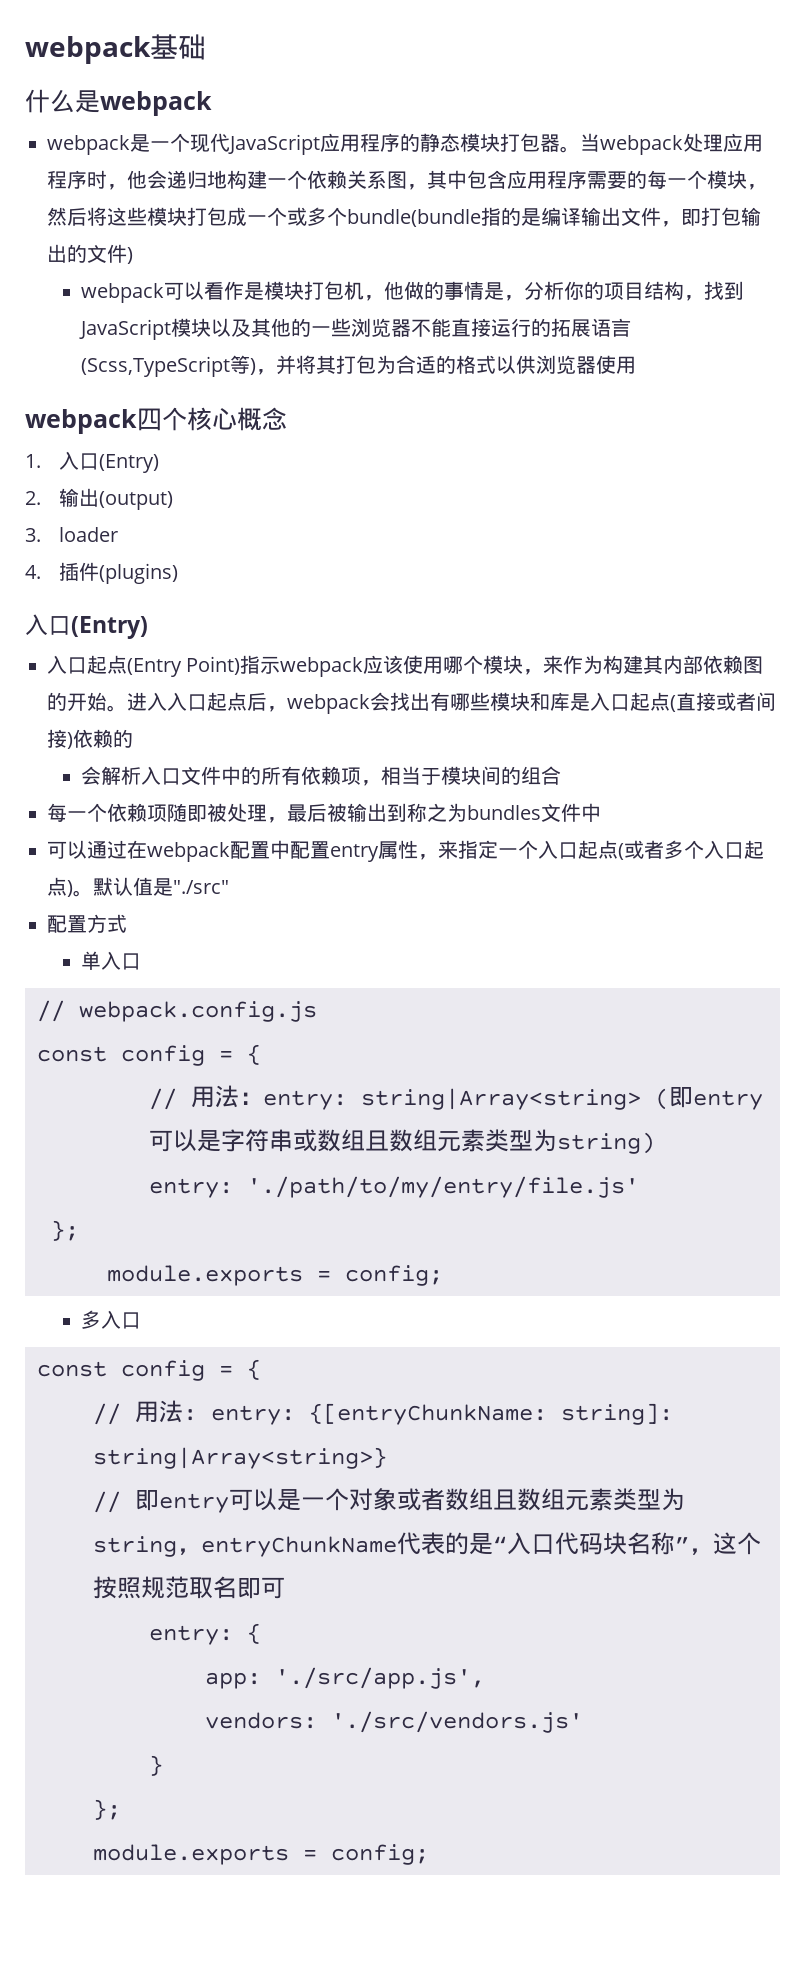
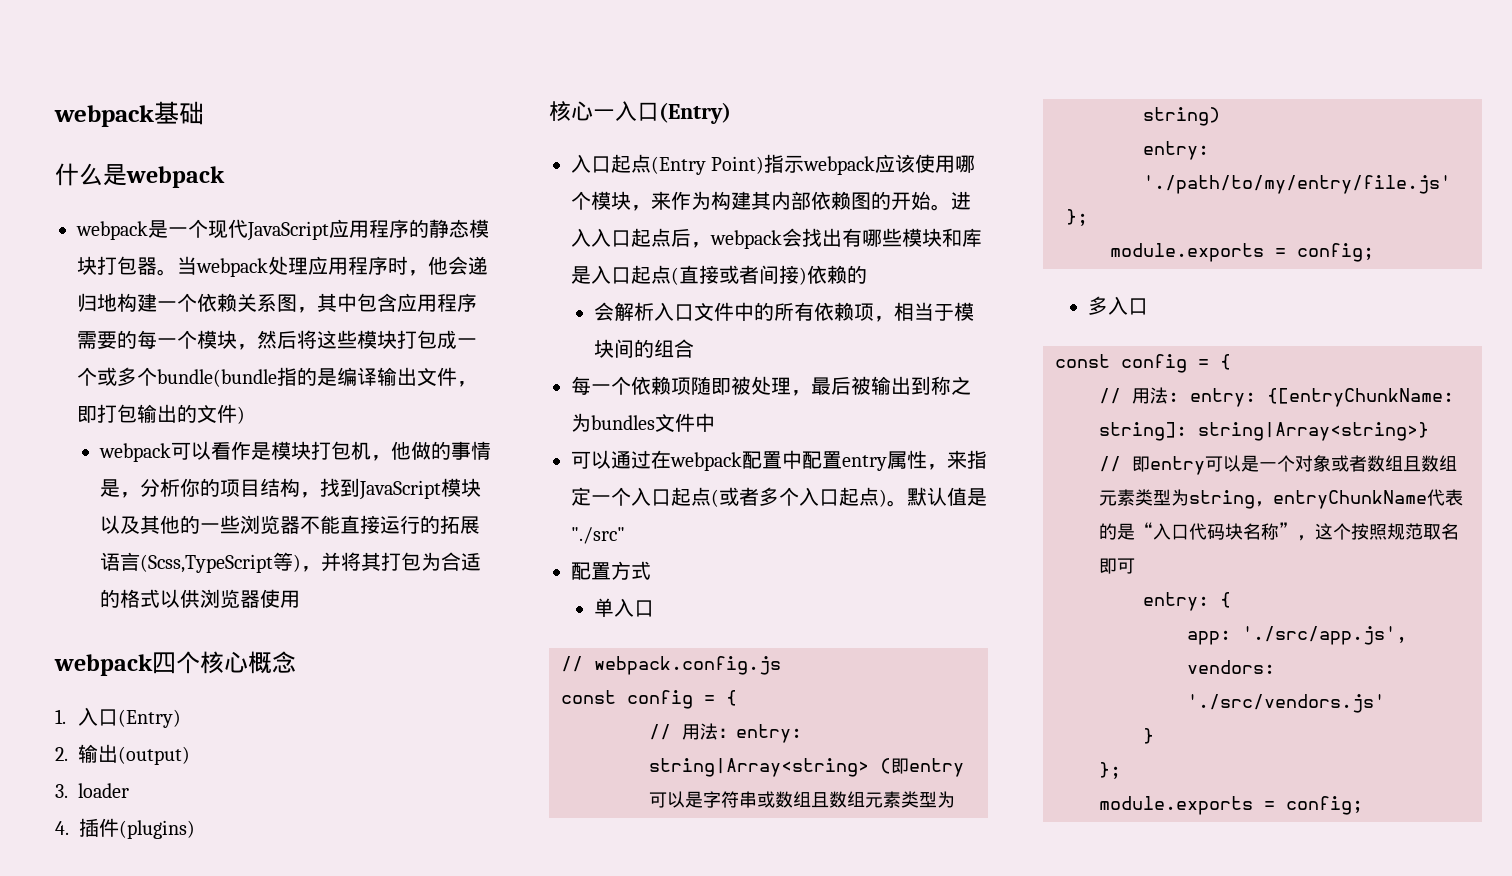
(179, 573) none -> [549,101,615,121] 核心一

